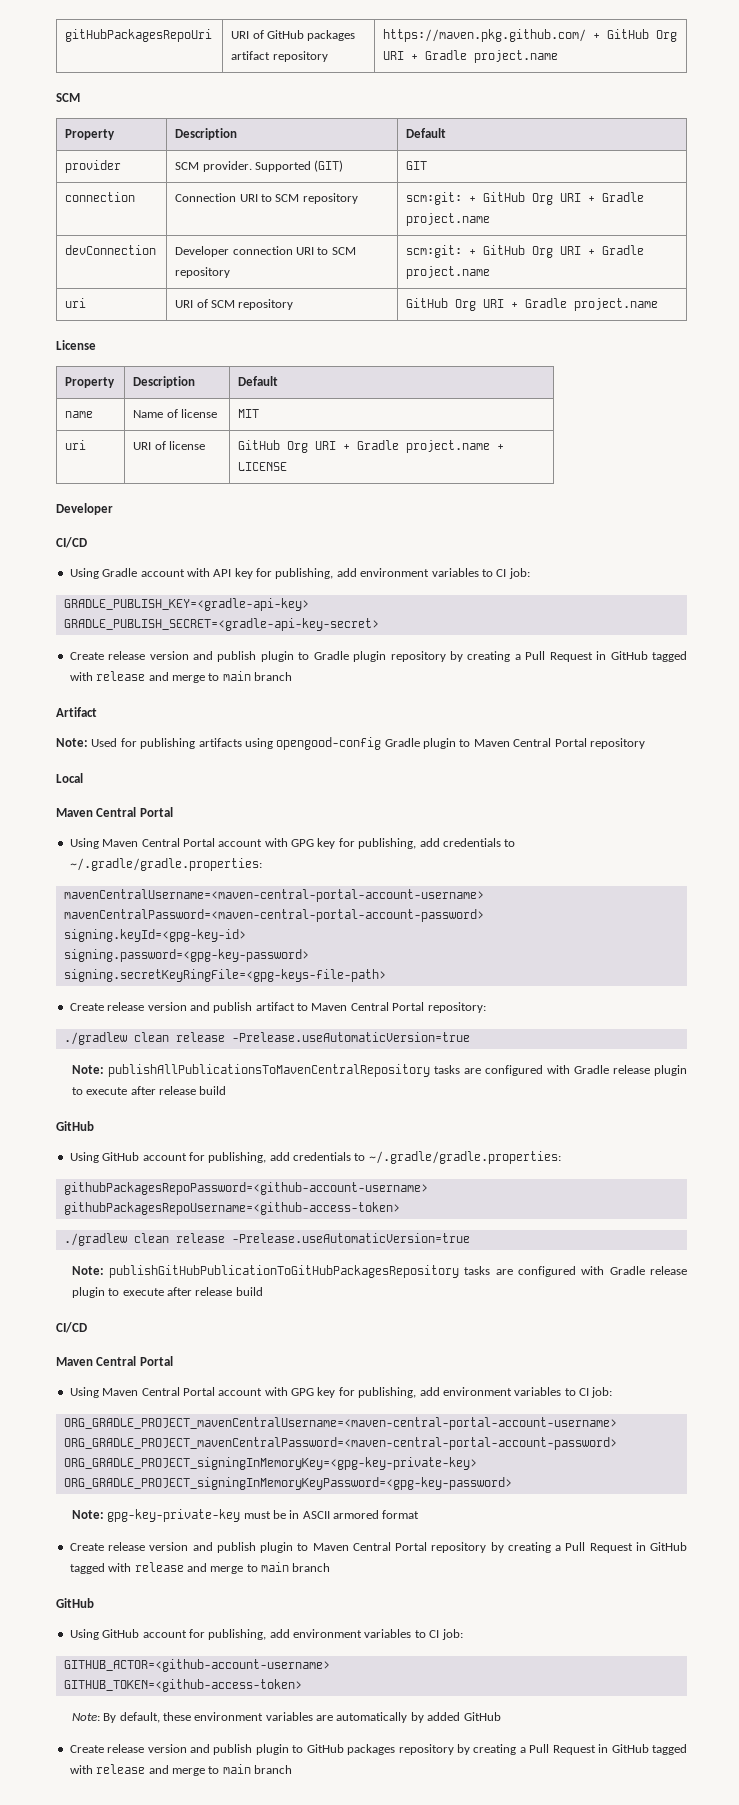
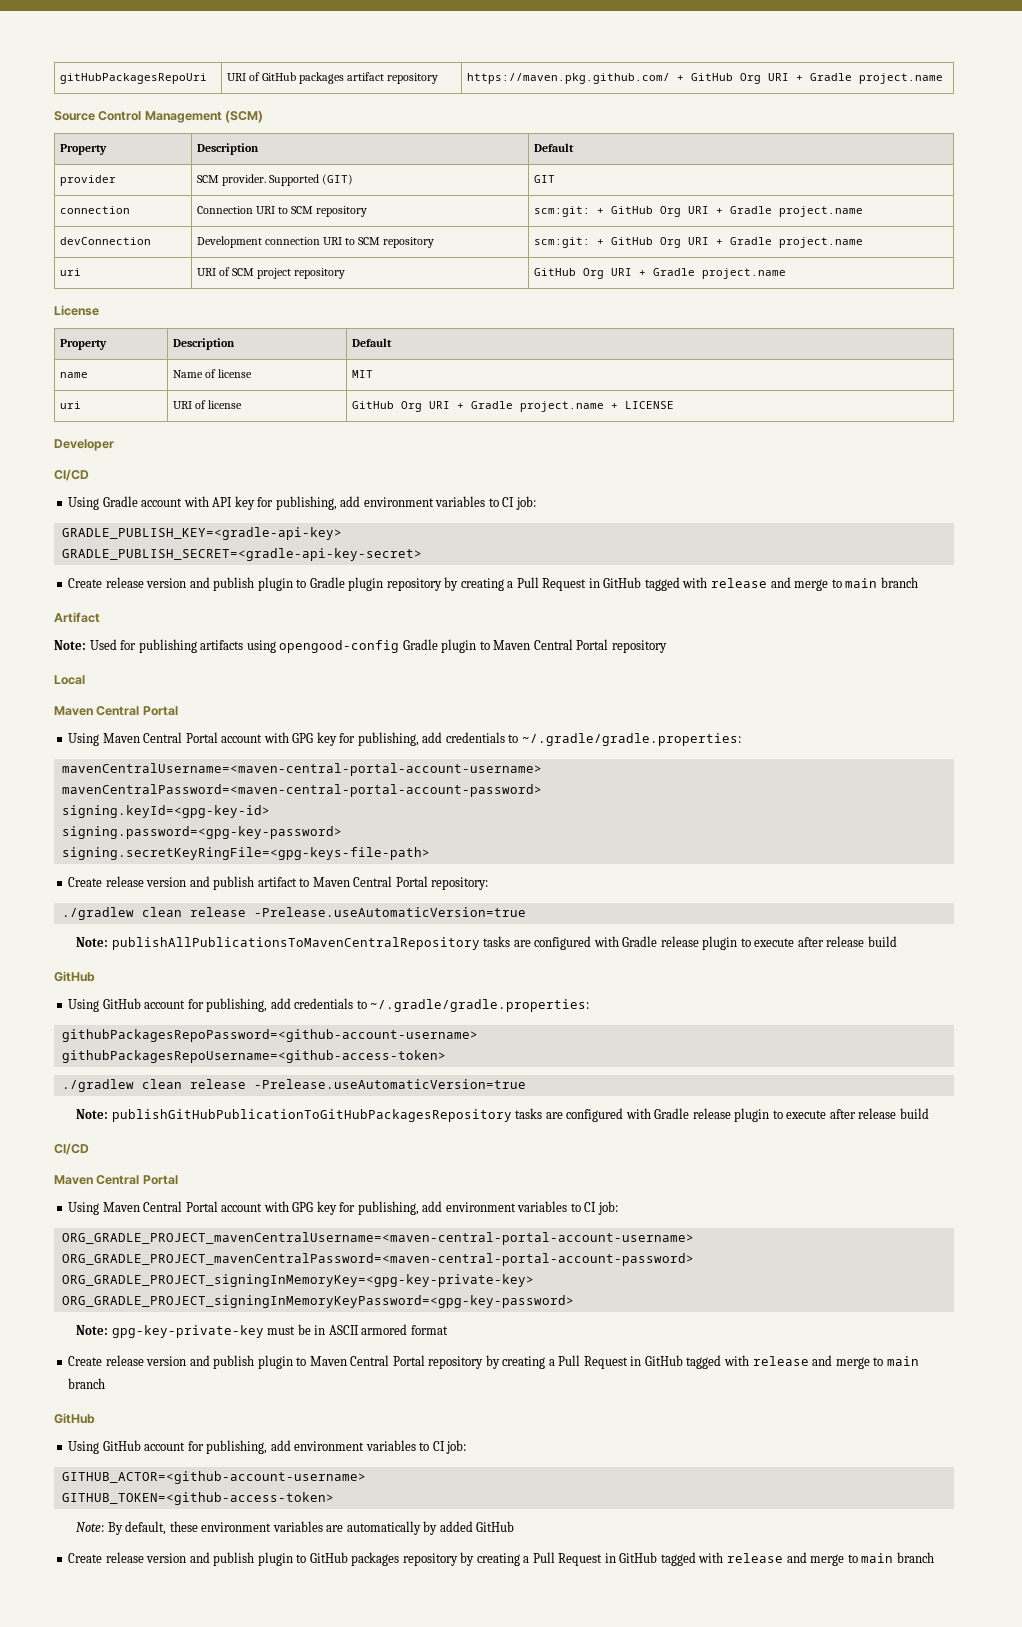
[56,93,80,102] SCM -> [54,110,264,123] Source Control Management (SCM)
[175,246,230,257] Developer -> [196,236,262,248] Development
(236, 304) none -> [257,268,292,279] project

